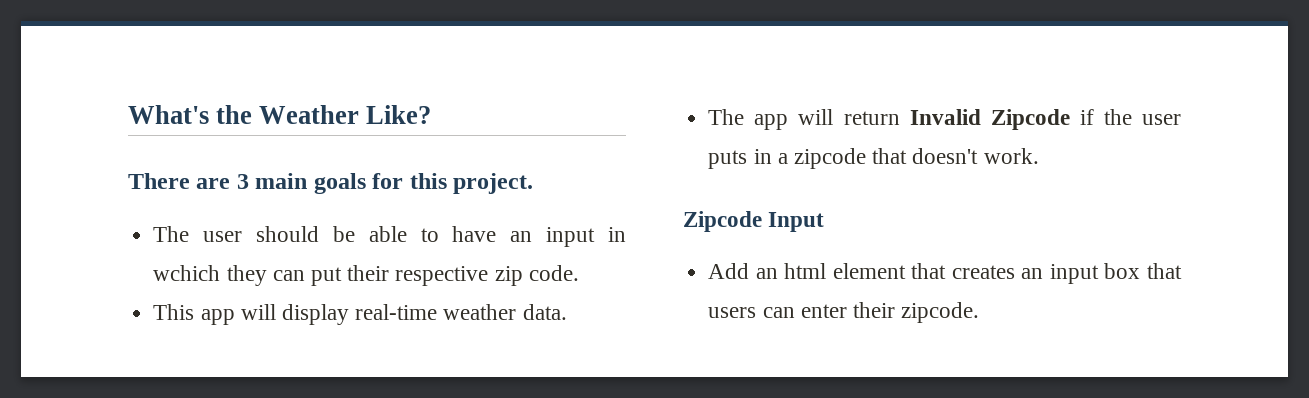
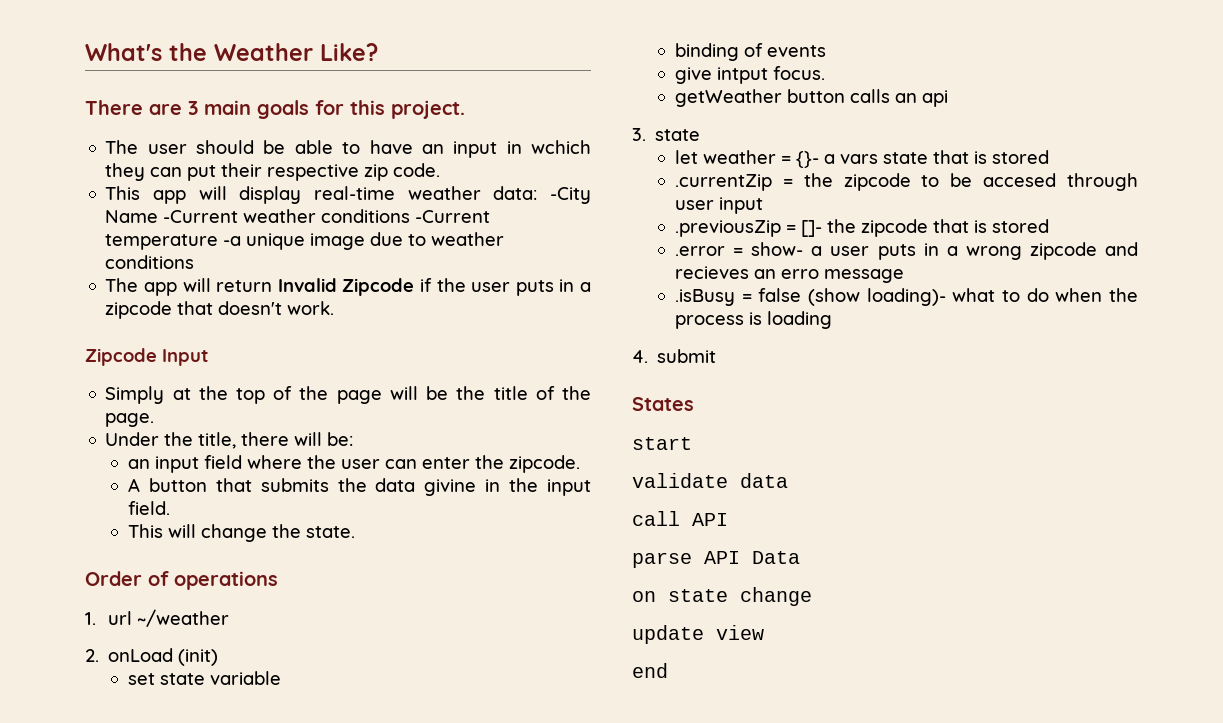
[522,304,567,320] data. -> [493,186,591,204] [105,209,491,223] [105,232,505,250] [105,255,195,269] data: -City Name -Current weather conditions -Current temperature -a unique image due to weather conditions
[708,263,1182,284] [708,307,757,318] Add an html element that creates an input box that users -> [105,386,591,404] [105,413,155,427] [105,432,354,449] [128,455,381,473] Simply at the top of the page will be the title of the page. // Under the title, there will be: // an input field where the user
[852,302,895,318] their -> [475,455,505,469] the
(980, 312) none -> [128,478,591,496] [128,501,171,515] [128,524,356,542] [85,571,278,590] [85,609,229,627] [85,648,219,666] [128,671,282,685] [675,43,827,61] [675,66,826,84] [675,89,949,107] [632,128,701,141] [675,150,1050,168] [675,173,1138,191] [675,197,764,214] [675,219,1050,237] [675,242,1138,260] [675,266,905,283] [675,288,1138,306] [675,311,833,329] [632,349,717,363] [632,397,694,411] [632,437,692,450] [632,473,788,488] [632,511,728,526] [632,551,800,568] [632,587,812,606] [632,625,764,644] [632,663,668,678] // A button that submits the data givine in the input field. // This will change the state. // Order of operations // 1. url ~/weather // 2. onLoad (init) // set state variable // binding of events // give intput focus. // getWeather button calls an api // 3. state // let weather = {}- a vars state that is stored // .currentZip = the zipcode to be accesed through user input // .previousZip = []- the zipcode that is stored // .error = show- a user puts in a wrong zipcode and recieves an erro message // .isBusy = false (show loading)- what to do when the process is loading // 4. submit // States // start // validate data // call API // parse API Data // on state change // update view // end

